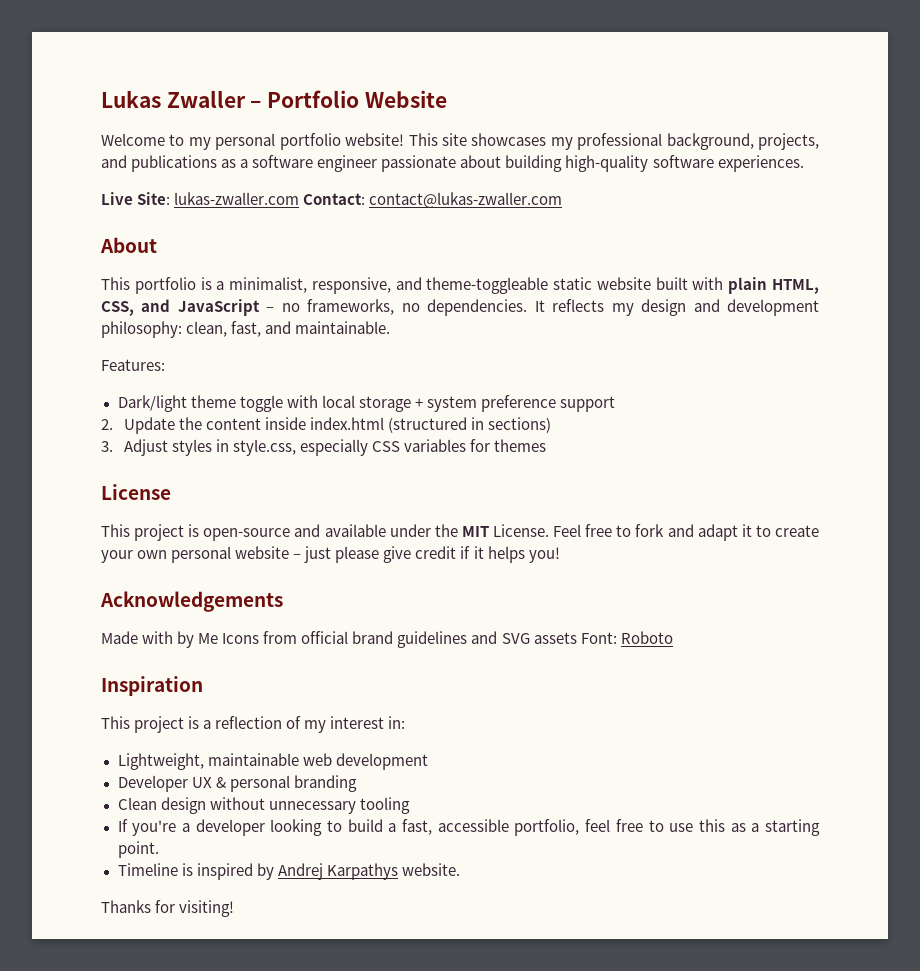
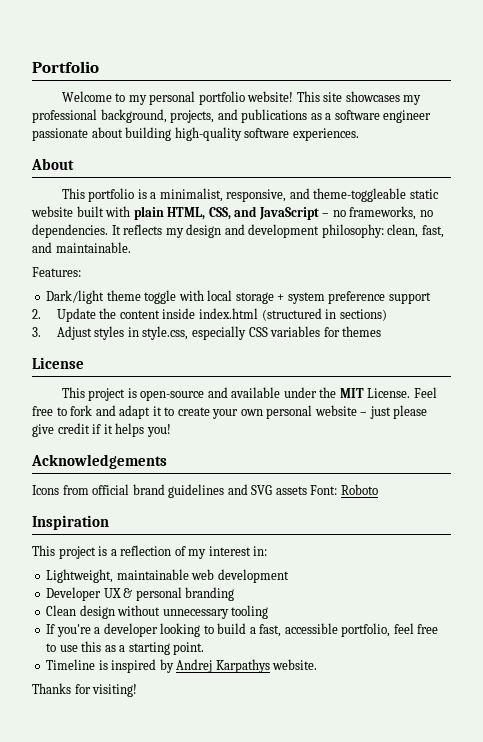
[101,90,262,108] Lukas Zwaller – -> (32, 67) none
[364,90,447,108] Website -> (99, 67) none
[101,192,563,208] // Live Site: lukas-zwaller.com Contact: contact@lukas-zwaller.com -> (359, 134) none
[101,631,219,648] Made with by Me -> (167, 461) none

